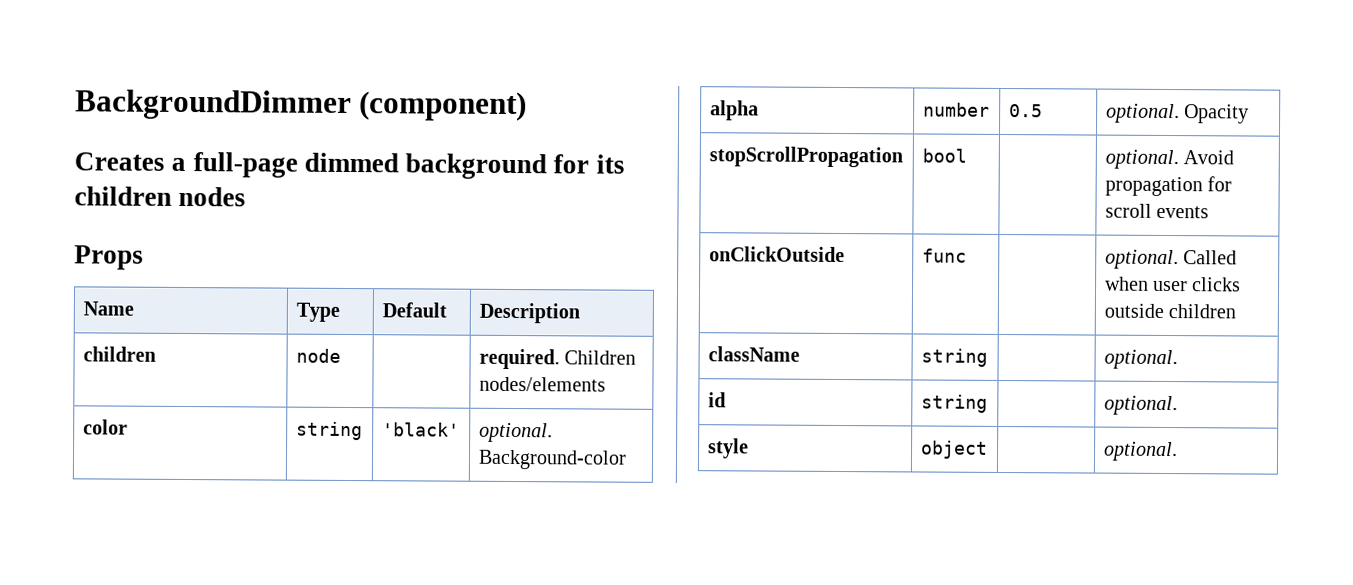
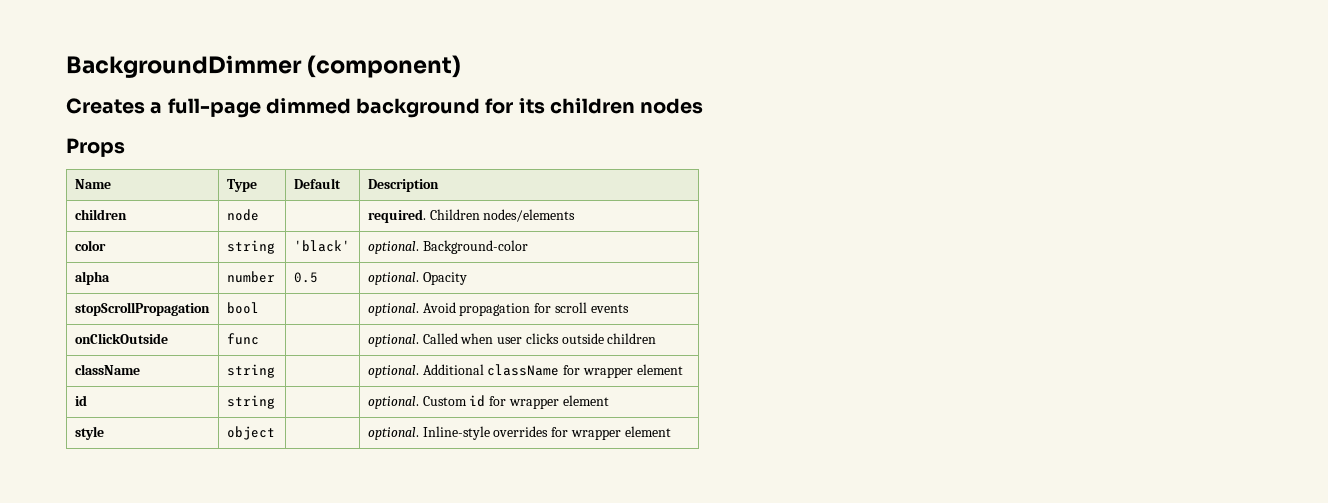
[707,392,726,408] [920,394,988,413] [1103,395,1178,416] [706,438,749,459] [919,440,988,459] [1102,441,1178,462] // id | string | | optional. // style | object | | optional. -> [422,364,683,378] [74,395,87,406] [226,395,275,409] [367,395,609,409] [74,426,104,440] [226,426,275,440] [367,426,671,440] Additional className for wrapper element // id | string | | optional. Custom id for wrapper element // style | object | | optional. Inline-style overrides for wrapper element

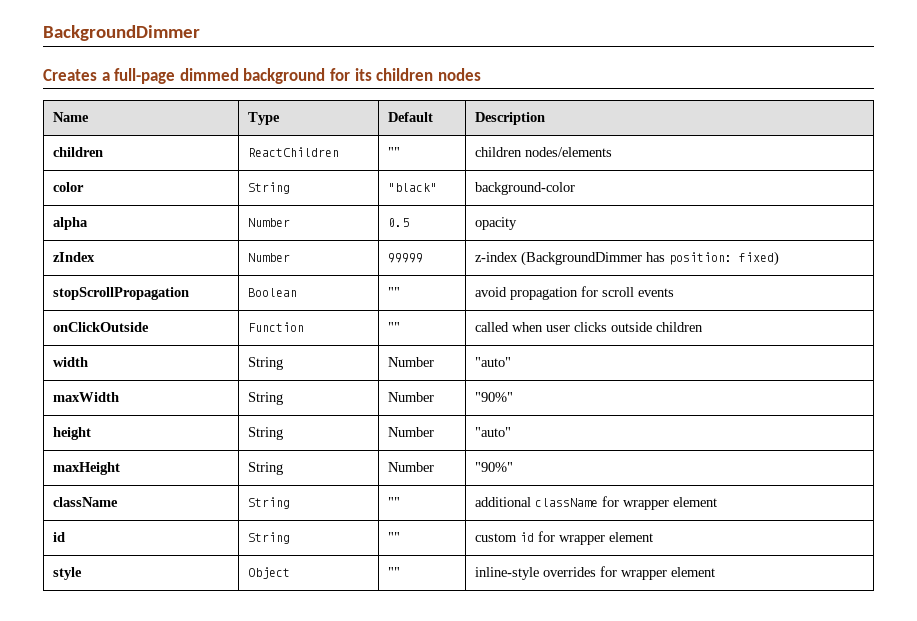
[307,55,462,78] (component) -> (200, 33) none
[66,138,125,157] // Props -> (481, 74) none
[226,209,259,221] [367,209,480,223] node | | required. Children -> [247,147,339,157] [387,147,400,157] [474,147,522,157] ReactChildren | "" | children
[226,240,275,254] [293,240,350,252] [367,240,528,254] string | 'black' | optional. Background-color -> [247,182,290,194] [387,183,437,192] [474,182,575,195] String | "black" | background-color
[226,271,275,283] number -> [247,218,290,227] Number
[367,272,467,285] [74,302,210,316] [226,302,259,314] [367,302,456,316] optional. Opacity // stopScrollPropagation | bool | | optional. Avoid -> [474,217,517,230] [52,252,95,262] [247,253,290,262] [387,253,423,263] [474,251,779,266] [52,287,189,300] [247,288,297,297] [387,287,400,297] [474,287,507,297] opacity // zIndex | Number | 99999 | z-index (BackgroundDimmer has position: fixed) // stopScrollPropagation | Boolean | "" | avoid
[226,333,259,345] [367,333,458,347] func | | optional. Called -> [247,322,304,332] [387,322,400,332] [474,322,509,332] Function | "" | called
[74,364,140,375] [226,364,275,378] [367,364,484,378] className | string | | optional. Additional -> [52,357,88,367] [247,357,283,370] [387,357,434,367] [474,357,511,367] [52,392,119,402] [247,392,283,405] [387,392,434,402] [474,392,513,402] [52,427,91,440] [247,427,283,440] [387,427,434,437] [474,427,511,437] [52,462,120,475] [247,462,283,475] [387,462,434,472] [474,462,513,472] [52,497,118,507] [247,497,290,509] [387,497,400,507] [474,497,531,507] width | String | Number | "auto" // maxWidth | String | Number | "90%" // height | String | Number | "auto" // maxHeight | String | Number | "90%" // className | String | "" | additional
[226,395,275,409] [367,396,467,409] string | | optional. Custom -> [247,532,290,544] [387,532,400,542] [474,533,517,542] String | "" | custom
[226,426,275,440] [367,426,490,440] object | | optional. Inline-style -> [247,567,290,579] [387,567,400,577] [474,567,539,580] Object | "" | inline-style

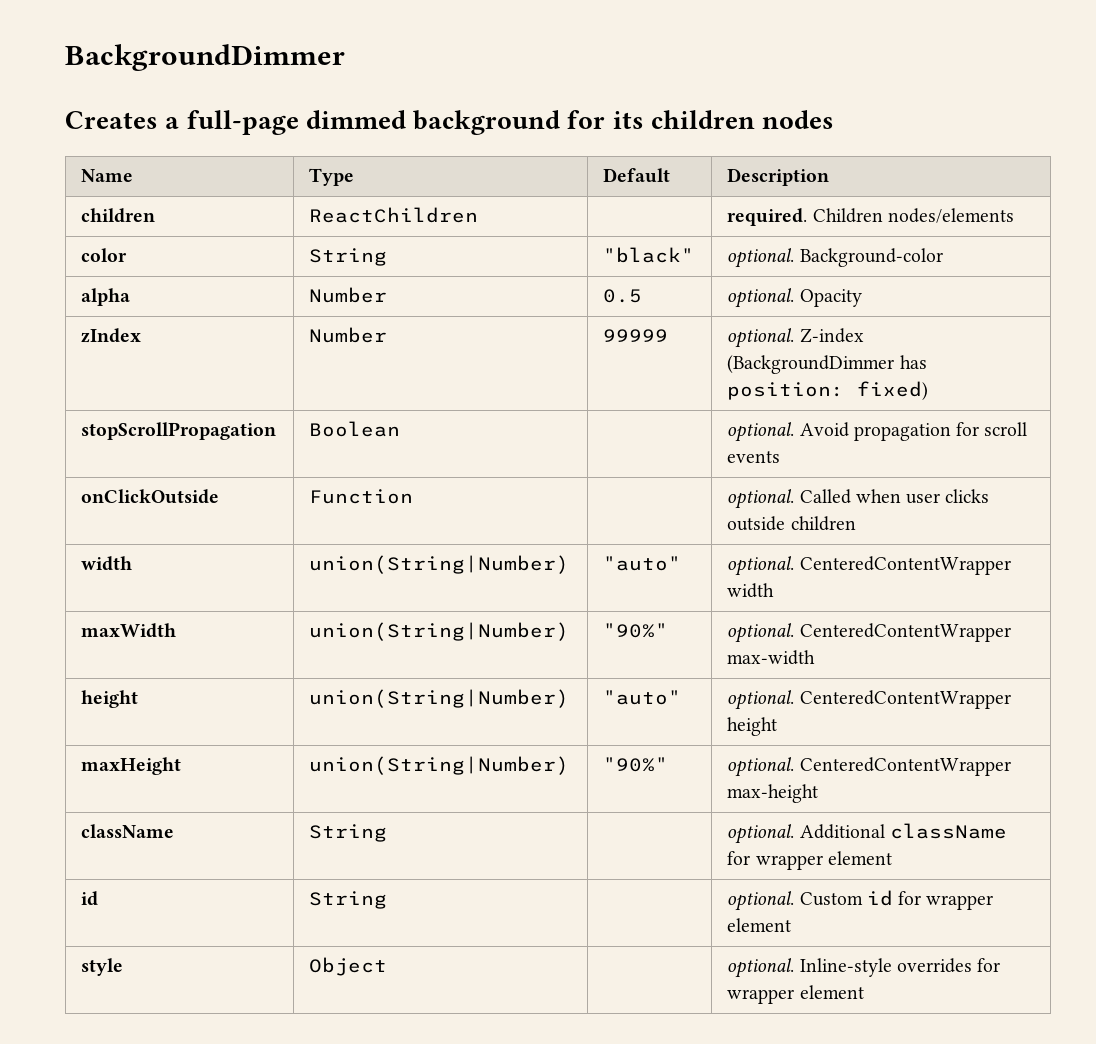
[387,147,400,157] [474,147,522,157] "" | children -> [727,208,883,226] | required. Children
[474,182,575,195] background-color -> [727,248,943,268] optional. Background-color
[474,217,517,230] opacity -> [727,288,862,308] optional. Opacity
[474,252,518,262] z-index -> [727,328,864,348] optional. Z-index
[387,287,400,297] [474,287,507,297] "" | avoid -> [727,422,849,442] | optional. Avoid
[387,322,400,332] [474,322,509,332] "" | called -> [727,489,851,509] | optional. Called
[247,357,283,370] [387,357,434,367] [474,357,511,367] String | Number | "auto" -> [309,555,570,574] [603,556,682,571] [727,556,1011,576] [727,583,775,598] union(String|Number) | "auto" | optional. CenteredContentWrapper width
[247,392,283,405] [387,392,434,402] [474,392,513,402] String | Number | "90%" -> [309,622,570,641] [603,623,669,638] [727,623,1011,643] [727,650,816,665] union(String|Number) | "90%" | optional. CenteredContentWrapper max-width
[247,427,283,440] [387,427,434,437] [474,427,511,437] String | Number | "auto" -> [309,689,570,708] [603,690,682,705] [727,690,1011,710] [727,717,778,736] union(String|Number) | "auto" | optional. CenteredContentWrapper height
[247,462,283,475] [387,462,434,472] [474,462,513,472] String | Number | "90%" -> [309,756,570,775] [603,757,669,772] [727,757,1011,777] [727,784,819,803] union(String|Number) | "90%" | optional. CenteredContentWrapper max-height
[387,497,400,507] [474,497,531,507] "" | additional -> [727,824,885,844] | optional. Additional
[387,532,400,542] [474,533,517,542] "" | custom -> [727,891,863,911] | optional. Custom
[387,567,400,577] [474,567,539,580] "" | inline-style -> [727,958,892,978] | optional. Inline-style

